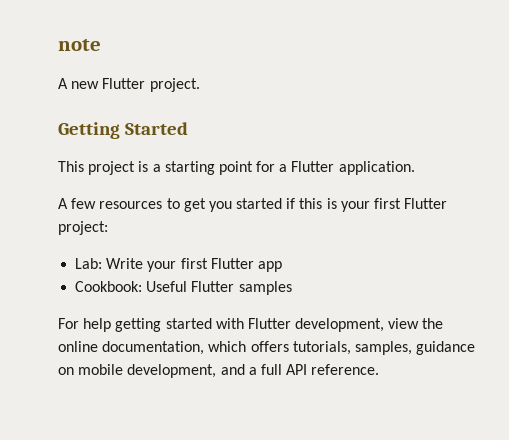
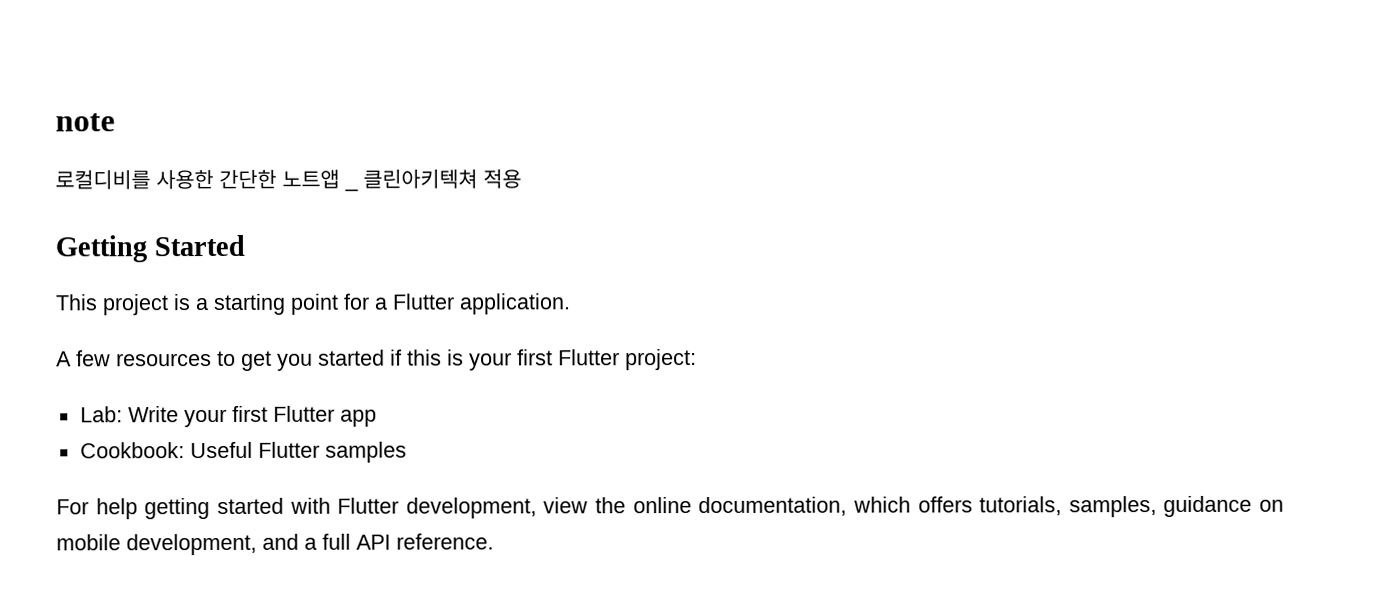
[58,78,200,92] A new Flutter project. -> [55,169,522,192] 로컬디비를 사용한 간단한 노트앱 _ 클린아키텍쳐 적용

